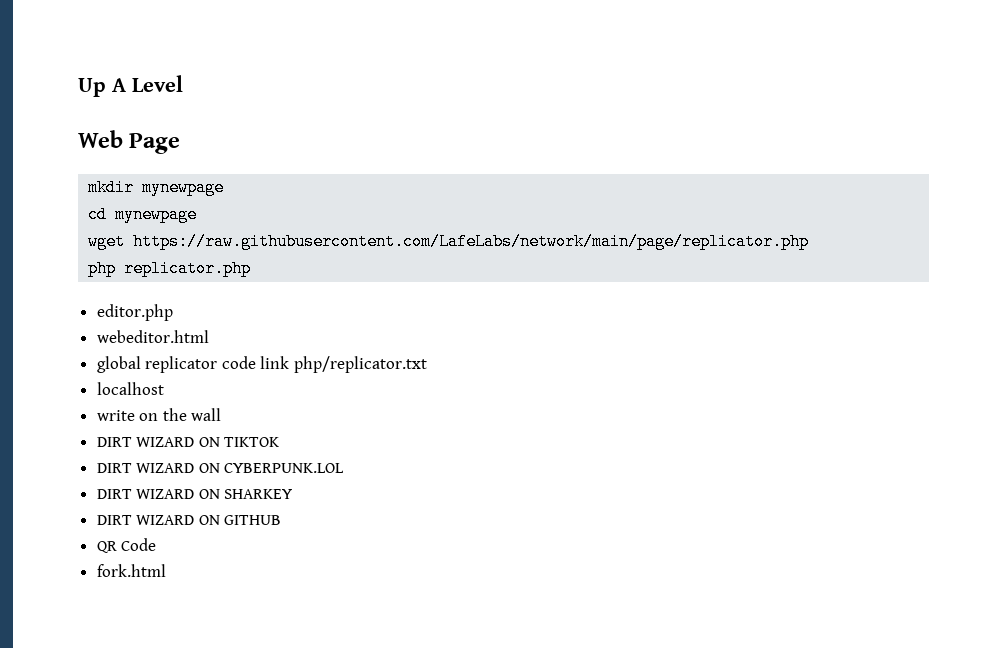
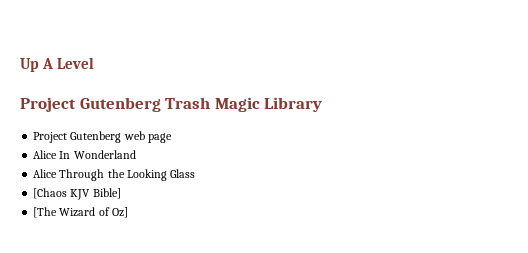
[78,130,181,154] [88,179,225,196] [88,206,198,223] [88,233,810,250] [88,260,252,277] [96,304,173,321] [96,330,209,343] [96,356,428,373] [96,382,164,395] [96,408,222,421] [96,437,280,447] [96,463,345,473] [96,489,293,499] [96,515,282,525] [96,538,157,553] [96,564,166,577] Web Page // mkdir mynewpage // cd mynewpage // wget https://raw.githubusercontent.com/LafeLabs/network/main/page/replicator.php // php replicator.php // editor.php // webeditor.html // global replicator code link php/replicator.txt // localhost // write on the wall // DIRT WIZARD ON TIKTOK // DIRT WIZARD ON CYBERPUNK.LOL // DIRT WIZARD ON SHARKEY // DIRT WIZARD ON GITHUB // QR Code // fork.html -> [20,97,323,112] [33,131,172,143] [33,150,136,159] [33,169,196,181] [33,188,121,200] [33,207,128,218] Project Gutenberg Trash Magic Library // Project Gutenberg web page // Alice In Wonderland // Alice Through the Looking Glass // [Chaos KJV Bible] // [The Wizard of Oz]

